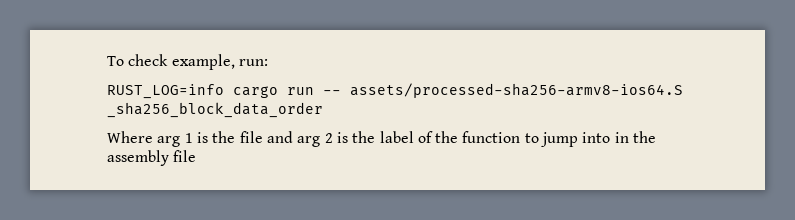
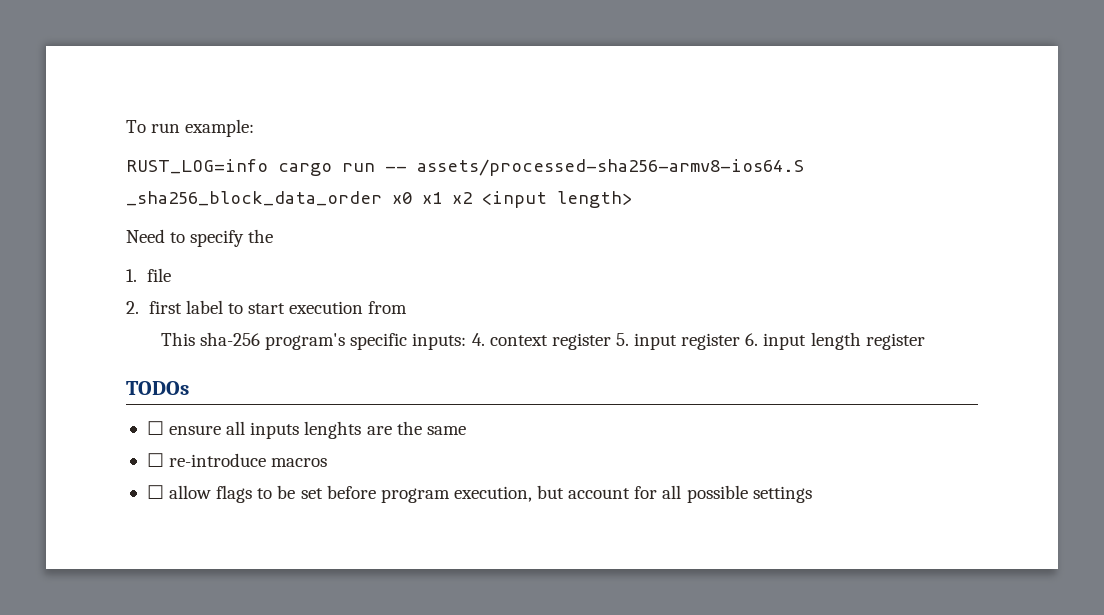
[128,54,268,70] check example, run: -> [151,119,255,137] run example:
[107,131,657,147] [107,150,197,166] // Where arg 1 is the file and arg 2 is the label of the function to jump into in the assembly file -> [392,191,632,208] [126,229,274,247] [126,268,172,282] [126,300,408,314] [160,332,925,350] [126,381,189,395] [146,421,466,439] [146,453,328,467] [146,485,812,503] x0 x1 x2 <input length> // Need to specify the // 1. file // 2. first label to start execution from // This sha-256 program's specific inputs: 4. context register 5. input register 6. input length register // TODOs // ☐ ensure all inputs lenghts are the same // ☐ re-introduce macros // ☐ allow flags to be set before program execution, but account for all possible settings

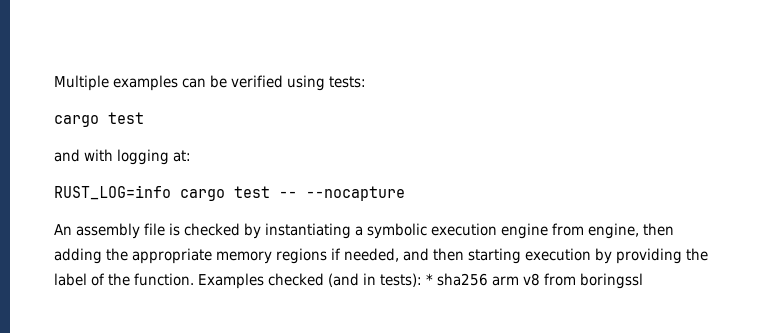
[126,119,255,137] [126,159,804,176] [126,191,632,208] [126,229,274,247] [126,268,172,282] [126,300,408,314] [160,332,925,350] [126,381,189,395] [146,421,466,439] [146,453,328,467] [146,485,812,503] To run example: // RUST_LOG=info cargo run -- assets/processed-sha256-armv8-ios64.S _sha256_block_data_order x0 x1 x2 <input length> // Need to specify the // 1. file // 2. first label to start execution from // This sha-256 program's specific inputs: 4. context register 5. input register 6. input length register // TODOs // ☐ ensure all inputs lenghts are the same // ☐ re-introduce macros // ☐ allow flags to be set before program execution, but account for all possible settings -> [54,75,366,91] [54,112,144,127] [54,149,191,165] [54,185,405,201] [54,223,674,239] [54,248,708,264] [54,273,643,289] Multiple examples can be verified using tests: // cargo test // and with logging at: // RUST_LOG=info cargo test -- --nocapture // An assembly file is checked by instantiating a symbolic execution engine from engine, then adding the appropriate memory regions if needed, and then starting execution by providing the label of the function. Examples checked (and in tests): * sha256 arm v8 from boringssl

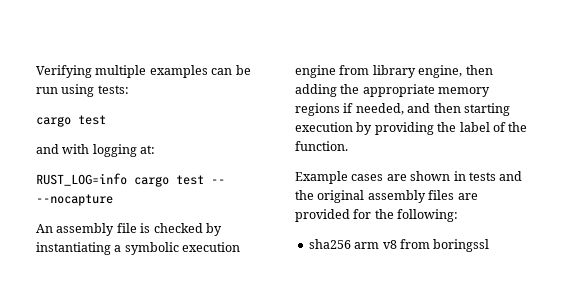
[54,75,109,91] Multiple -> [36,65,147,78] Verifying multiple
[231,75,283,88] verified -> [36,87,58,94] run
(584, 229) none -> [372,65,416,78] library
[198,273,433,289] Examples checked (and in tests): * -> [295,171,523,184] [295,190,478,203] [295,209,459,222] // Example cases are shown in tests and the original assembly files are provided for the following: //

